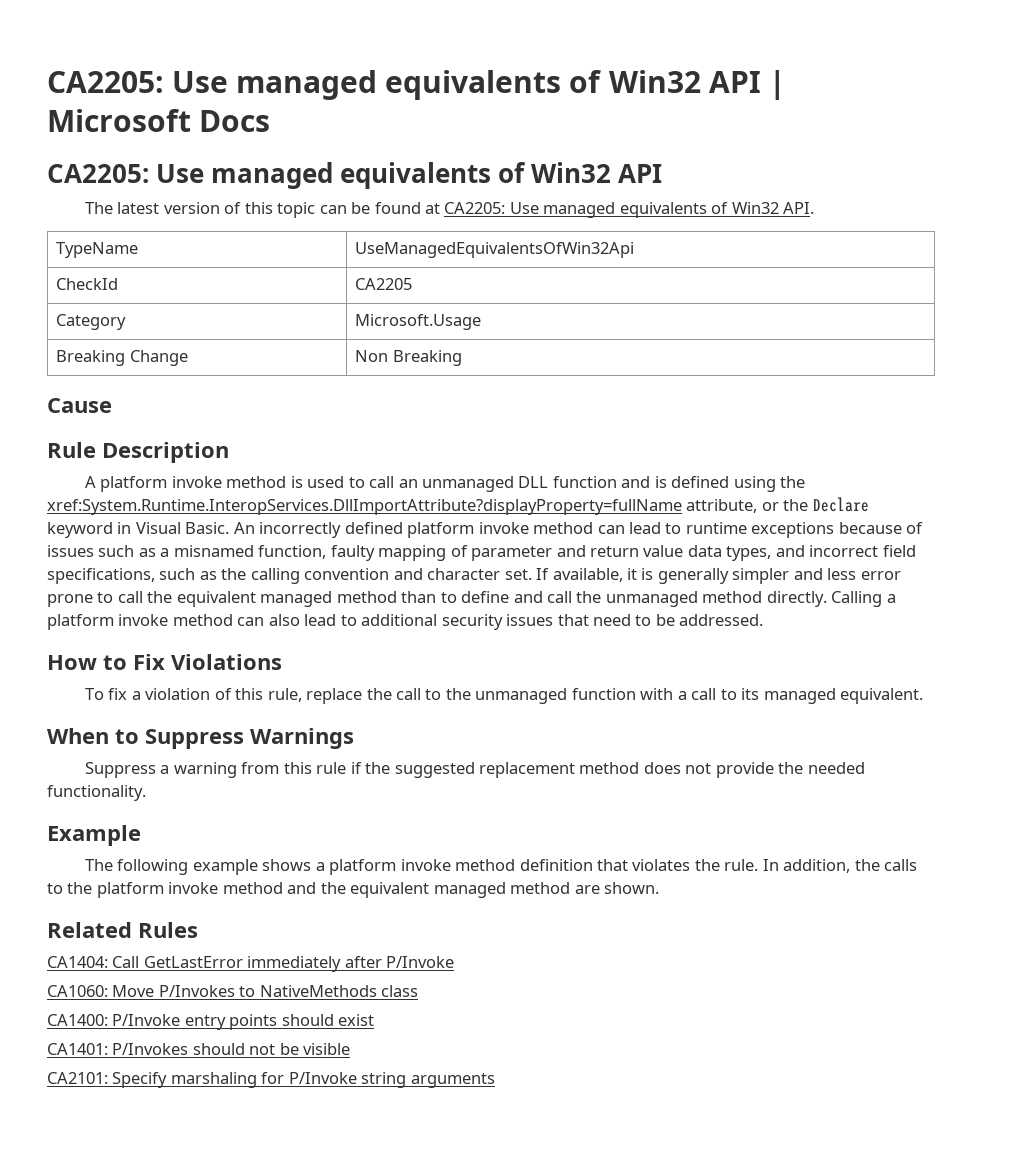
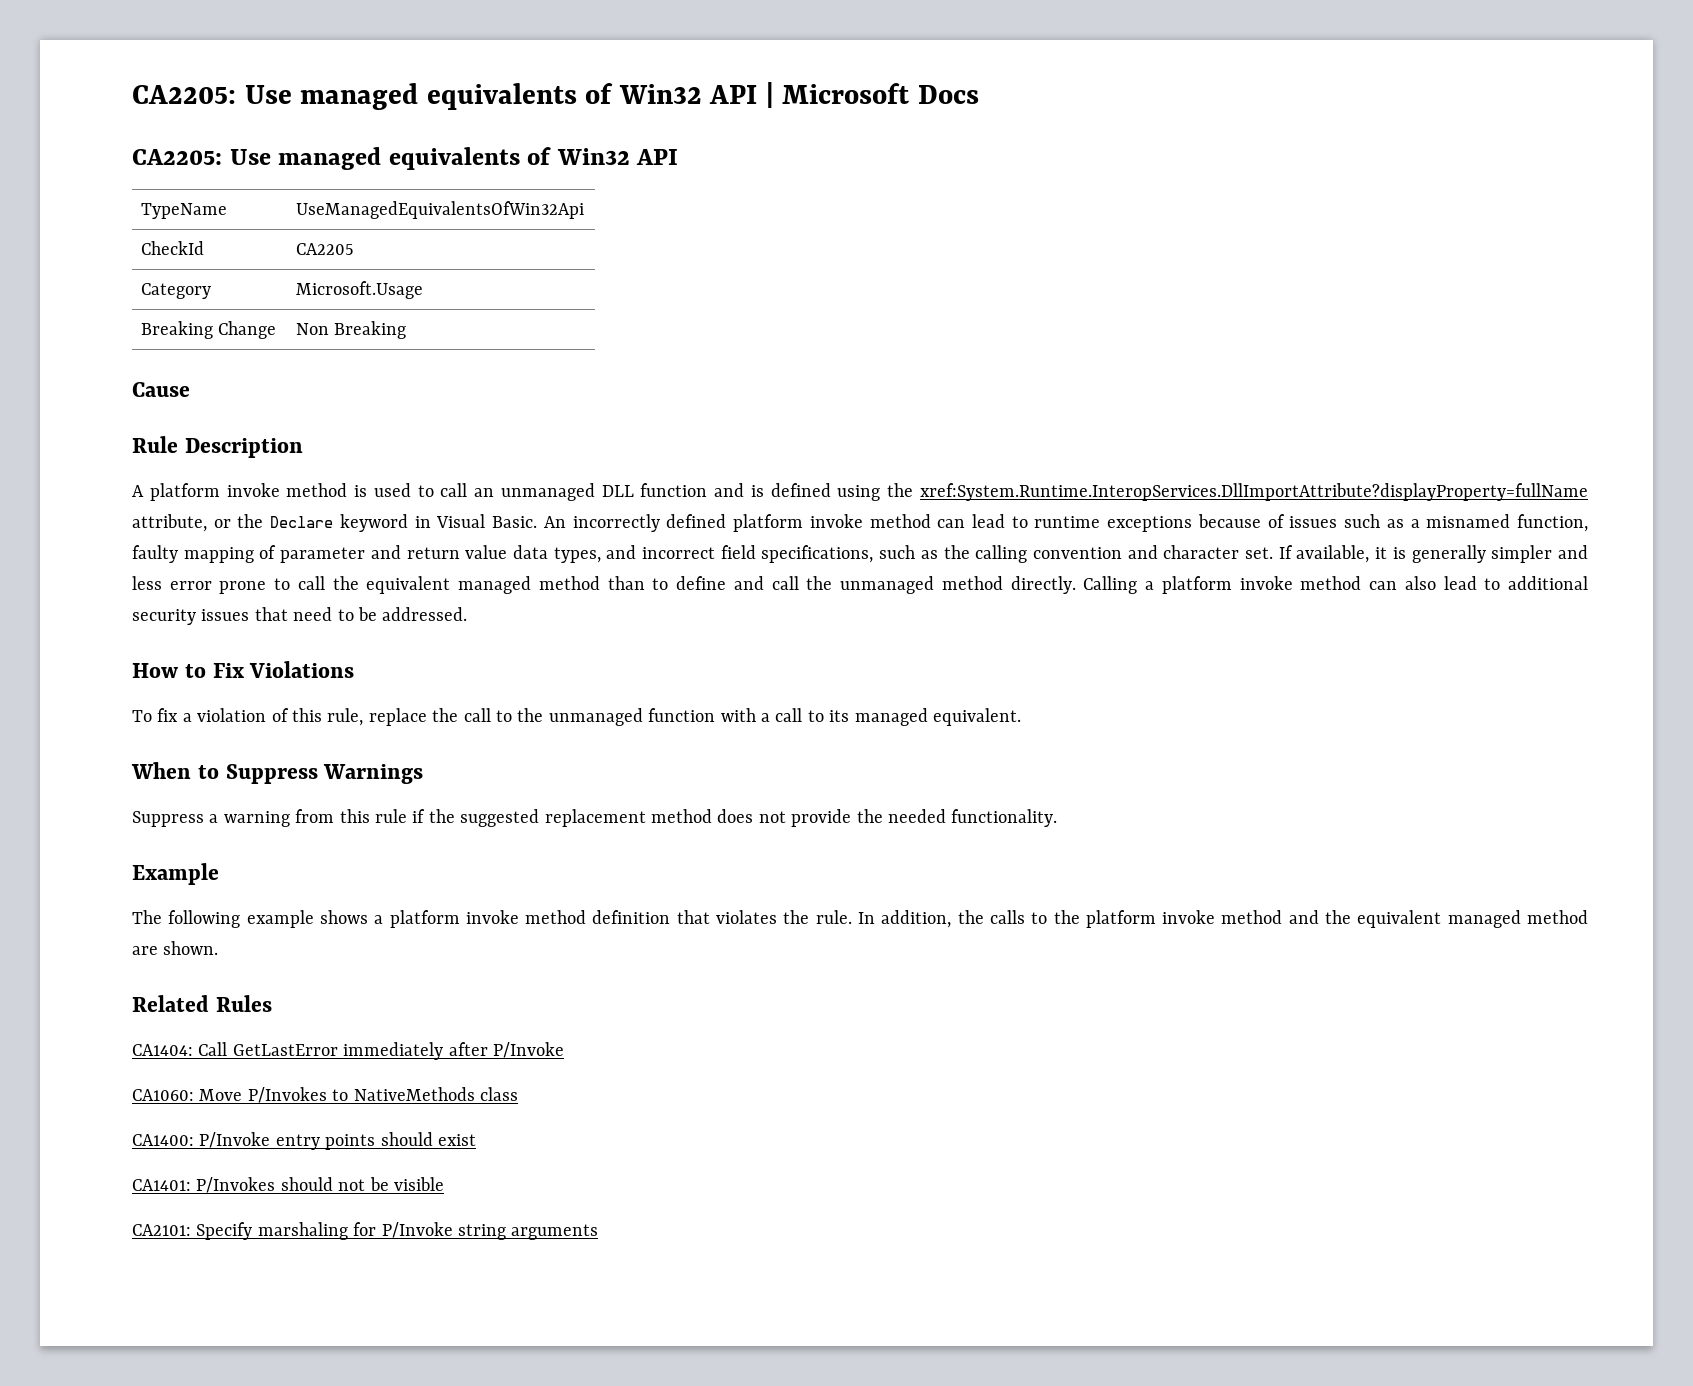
[84,202,815,218] // The latest version of this topic can be found at CA2205: Use managed equivalents of Win32 API. -> (679, 157) none

